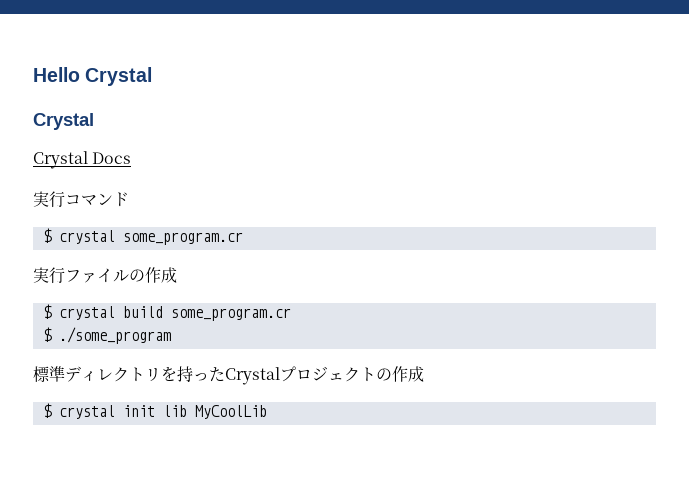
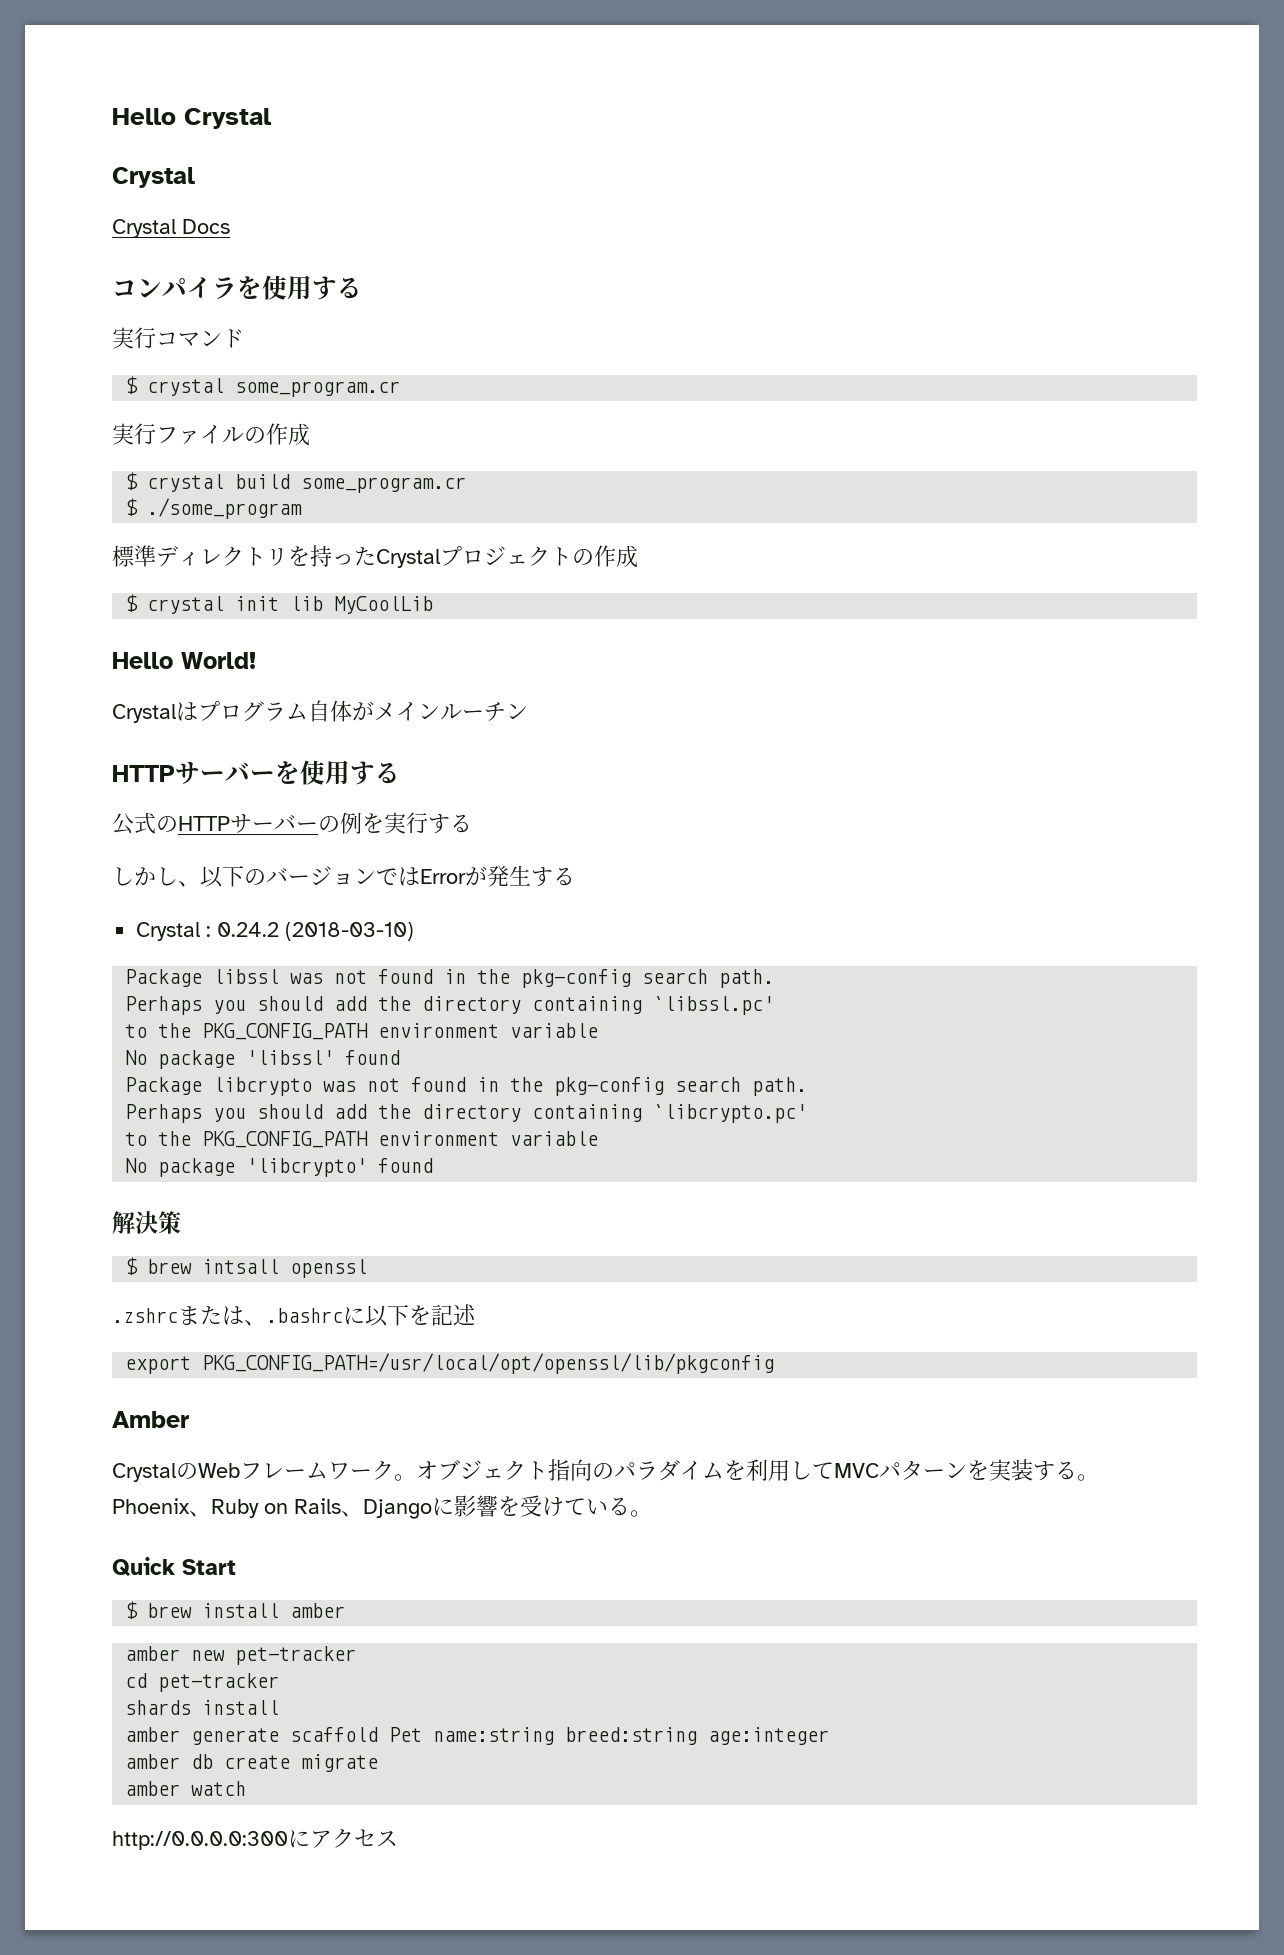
(132, 158) none -> [112,275,362,300] // コンパイラを使用する
(267, 412) none -> [112,652,256,669] [112,700,528,723] [112,760,400,785] [112,812,472,835] [112,865,575,888] [136,922,415,941] [125,969,775,988] [125,996,775,1015] [125,1023,599,1040] [125,1050,401,1069] [125,1077,808,1096] [125,1104,808,1123] [125,1131,599,1148] [125,1158,434,1177] [112,1211,181,1234] [125,1257,368,1278] [112,1304,476,1327] [125,1353,775,1374] [112,1411,189,1428] [112,1459,1099,1482] [112,1495,652,1519] [112,1557,236,1577] [125,1601,346,1619] [125,1646,357,1665] [125,1673,280,1692] [125,1700,280,1715] [125,1727,830,1745] [125,1754,379,1772] [125,1781,247,1796] [112,1829,398,1850] // Hello World! // Crystalはプログラム自体がメインルーチン // HTTPサーバーを使用する // 公式のHTTPサーバーの例を実行する // しかし、以下のバージョンではErrorが発生する // Crystal : 0.24.2 (2018-03-10) // Package libssl was not found in the pkg-config search path. // Perhaps you should add the directory containing `libssl.pc' // to the PKG_CONFIG_PATH environment variable // No package 'libssl' found // Package libcrypto was not found in the pkg-config search path. // Perhaps you should add the directory containing `libcrypto.pc' // to the PKG_CONFIG_PATH environment variable // No package 'libcrypto' found // 解決策 // $ brew intsall openssl // .zshrcまたは、.bashrcに以下を記述 // export PKG_CONFIG_PATH=/usr/local/opt/openssl/lib/pkgconfig // Amber // CrystalのWebフレームワーク。オブジェクト指向のパラダイムを利用してMVCパターンを実装する。Phoenix、Ruby on Rails、Djangoに影響を受けている。 // Quick Start // $ brew install amber // amber new pet-tracker // cd pet-tracker // shards install // amber generate scaffold Pet name:string breed:string age:integer // amber db create migrate // amber watch // http://0.0.0.0:300にアクセス

